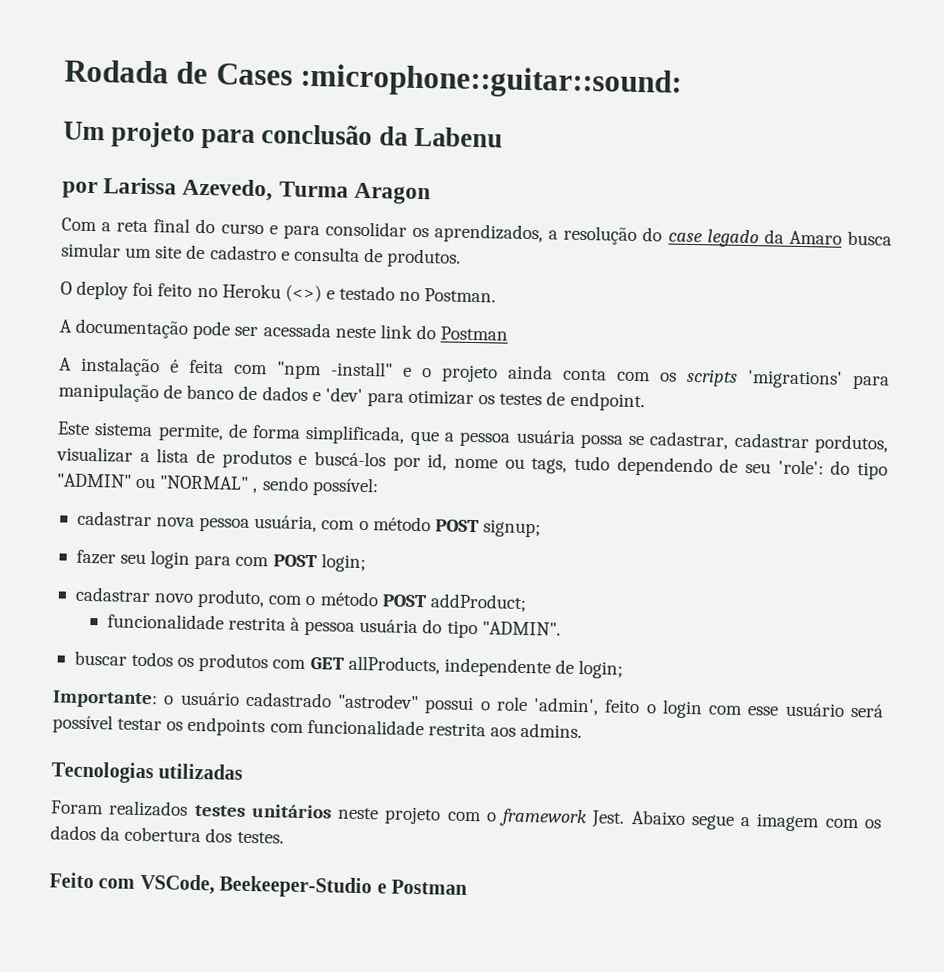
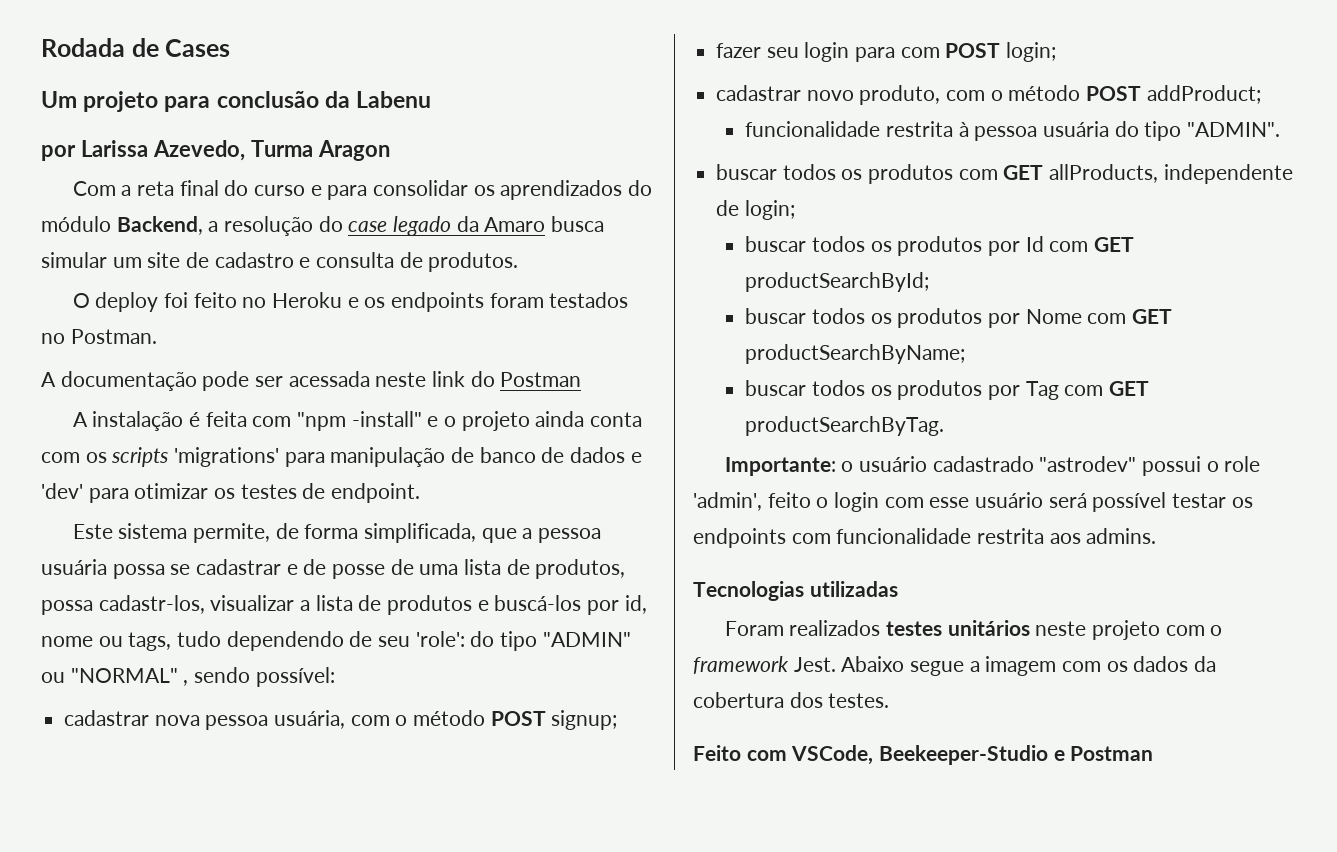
[300,63,683,100] :microphone::guitar::sound: -> (231, 48) none
[434,223,544,244] aprendizados, -> [500,180,652,200] [41,216,203,235] aprendizados do módulo Backend,
[284,284,396,303] (<>) e testado -> [347,292,629,312] e os endpoints foram testados
[649,431,889,454] cadastrar, cadastrar pordutos, -> [196,559,626,579] [41,595,205,615] cadastrar e de posse de uma lista de produtos, possa cadastr-los,
(624, 669) none -> [745,236,1134,256] [745,272,930,292] [745,308,1172,328] [745,344,966,364] [745,380,1149,400] [745,416,945,436] // buscar todos os produtos por Id com GET productSearchById; // buscar todos os produtos por Nome com GET productSearchByName; // buscar todos os produtos por Tag com GET productSearchByTag.

